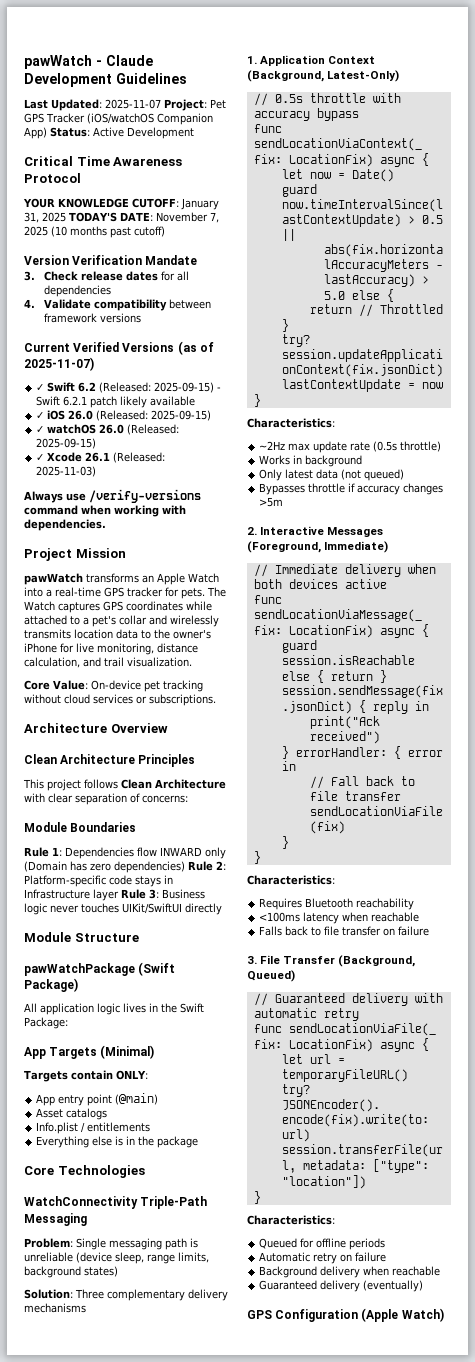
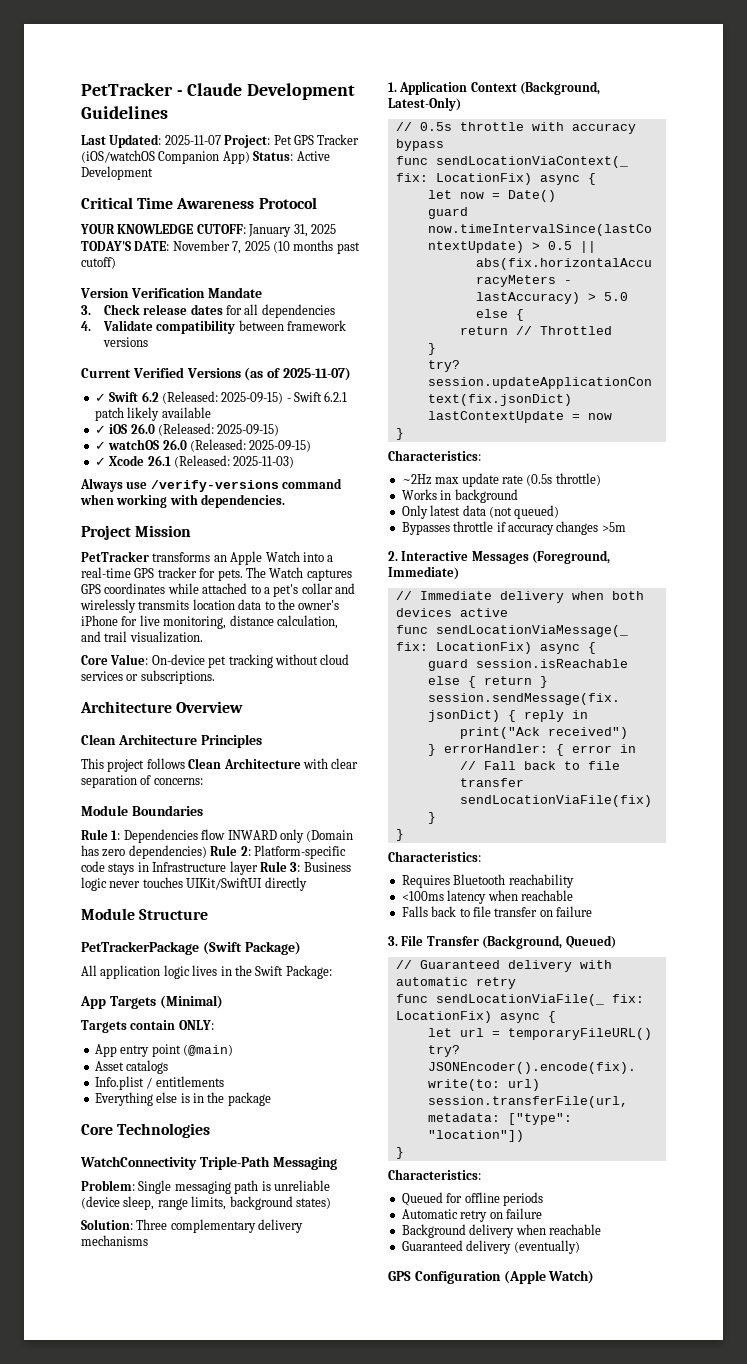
[24,55,92,69] pawWatch -> [81,83,173,96] PetTracker
[24,573,83,585] pawWatch -> [81,551,149,562] PetTracker
[24,963,135,976] pawWatchPackage -> [81,941,199,955] PetTrackerPackage

